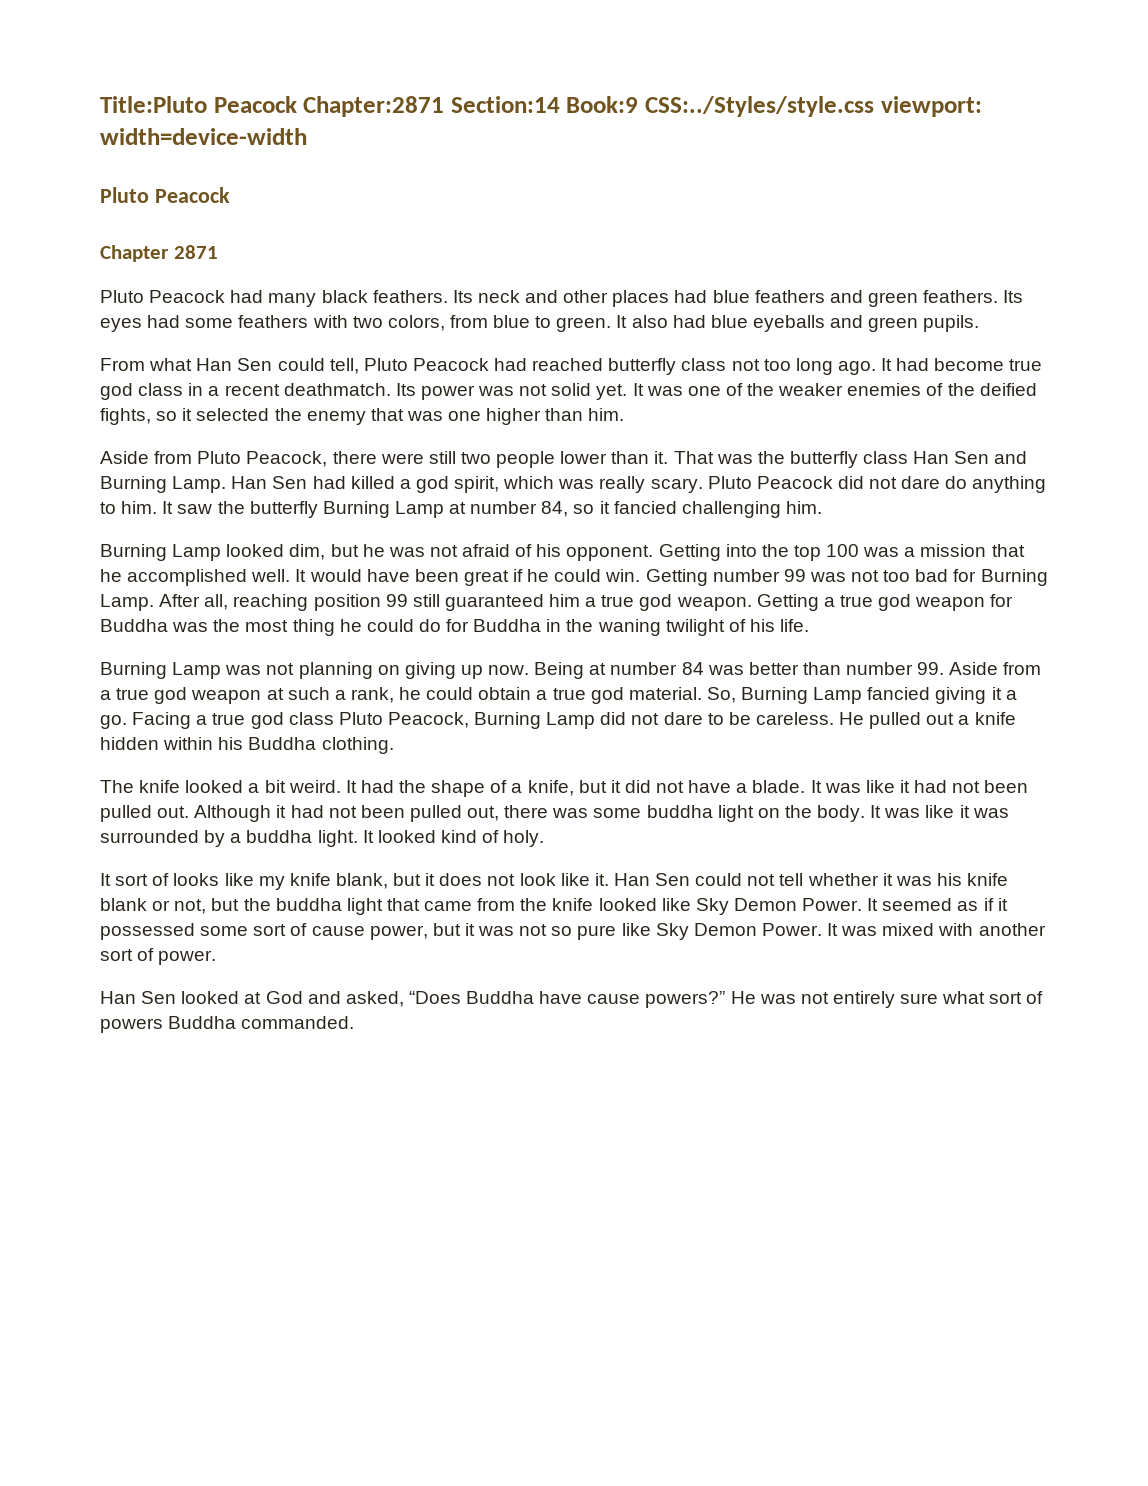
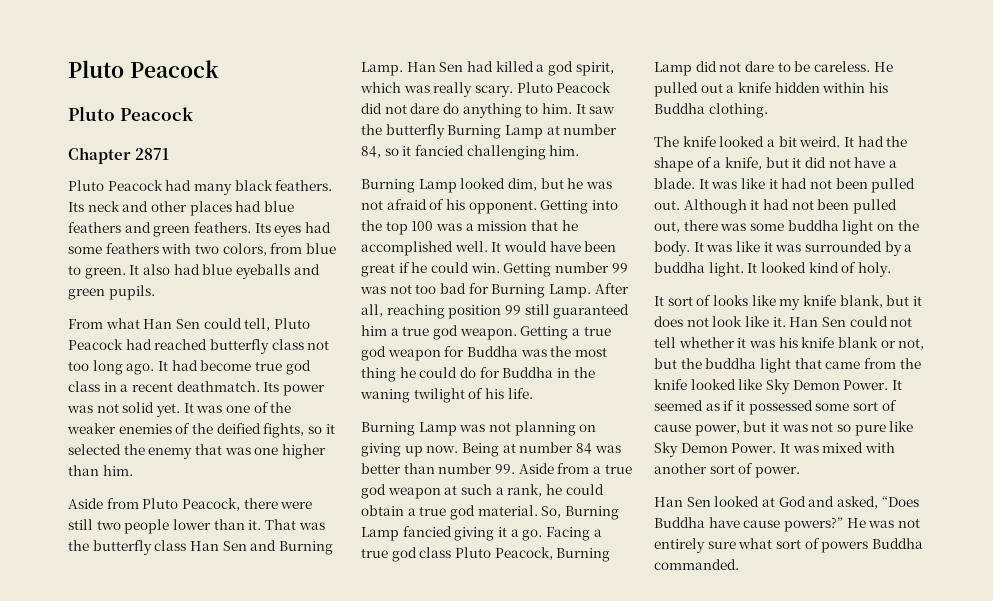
[100,96,982,117] [100,128,307,145] Title:Pluto Peacock Chapter:2871 Section:14 Book:9 CSS:../Styles/style.css viewport: width=device-width -> [68,60,219,78] Pluto Peacock

